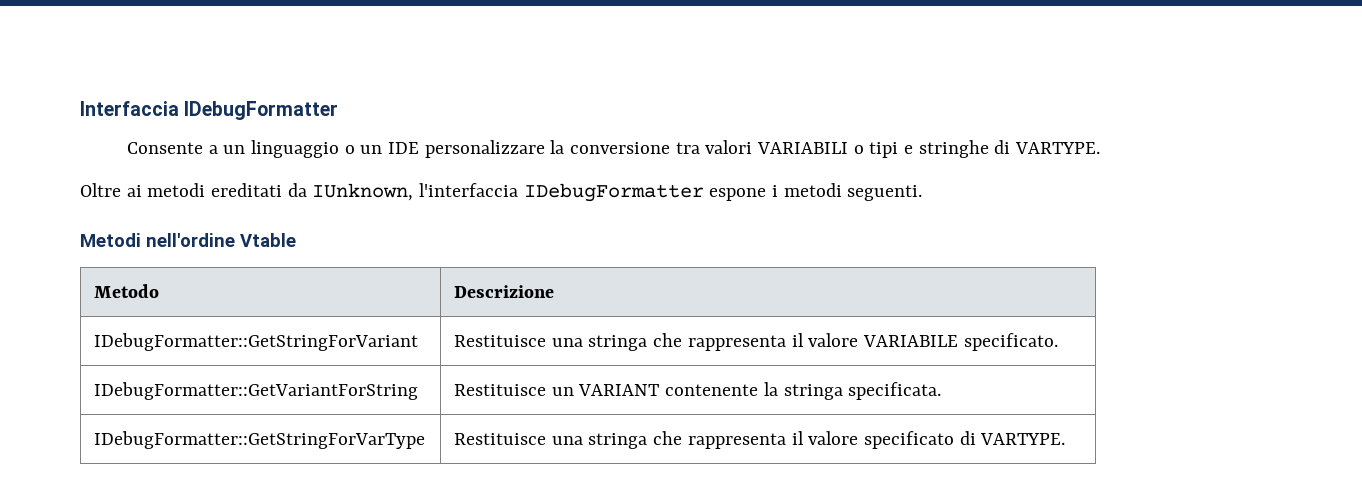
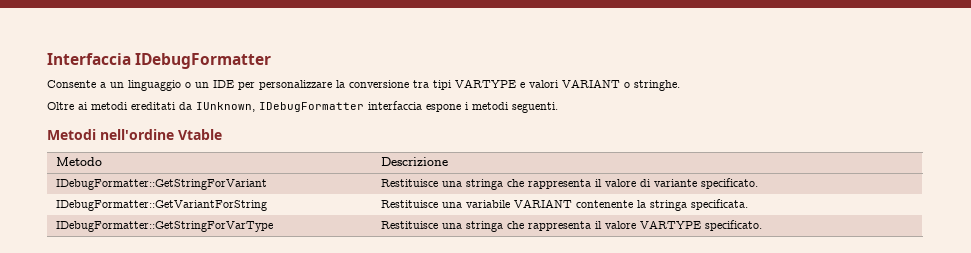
(419, 148) none -> [238,82,255,90] per
[705,140,1100,158] valori VARIABILI o tipi e stringhe di VARTYPE. -> [433,79,680,91] tipi VARTYPE e valori VARIANT o stringhe.
[419,183,704,202] l'interfaccia IDebugFormatter -> [259,101,422,112] IDebugFormatter interfaccia
[862,335,958,347] VARIABILE -> [640,179,698,187] di variante
[551,387,574,396] un -> [442,200,511,208] una variabile
[863,431,1066,449] specificato di VARTYPE. -> [640,220,763,231] VARTYPE specificato.

